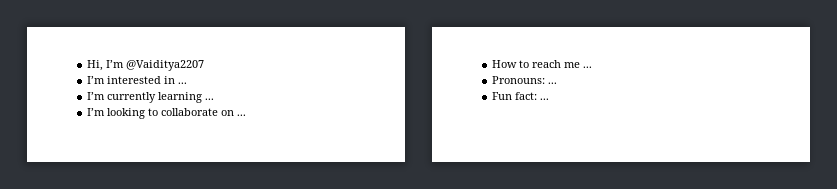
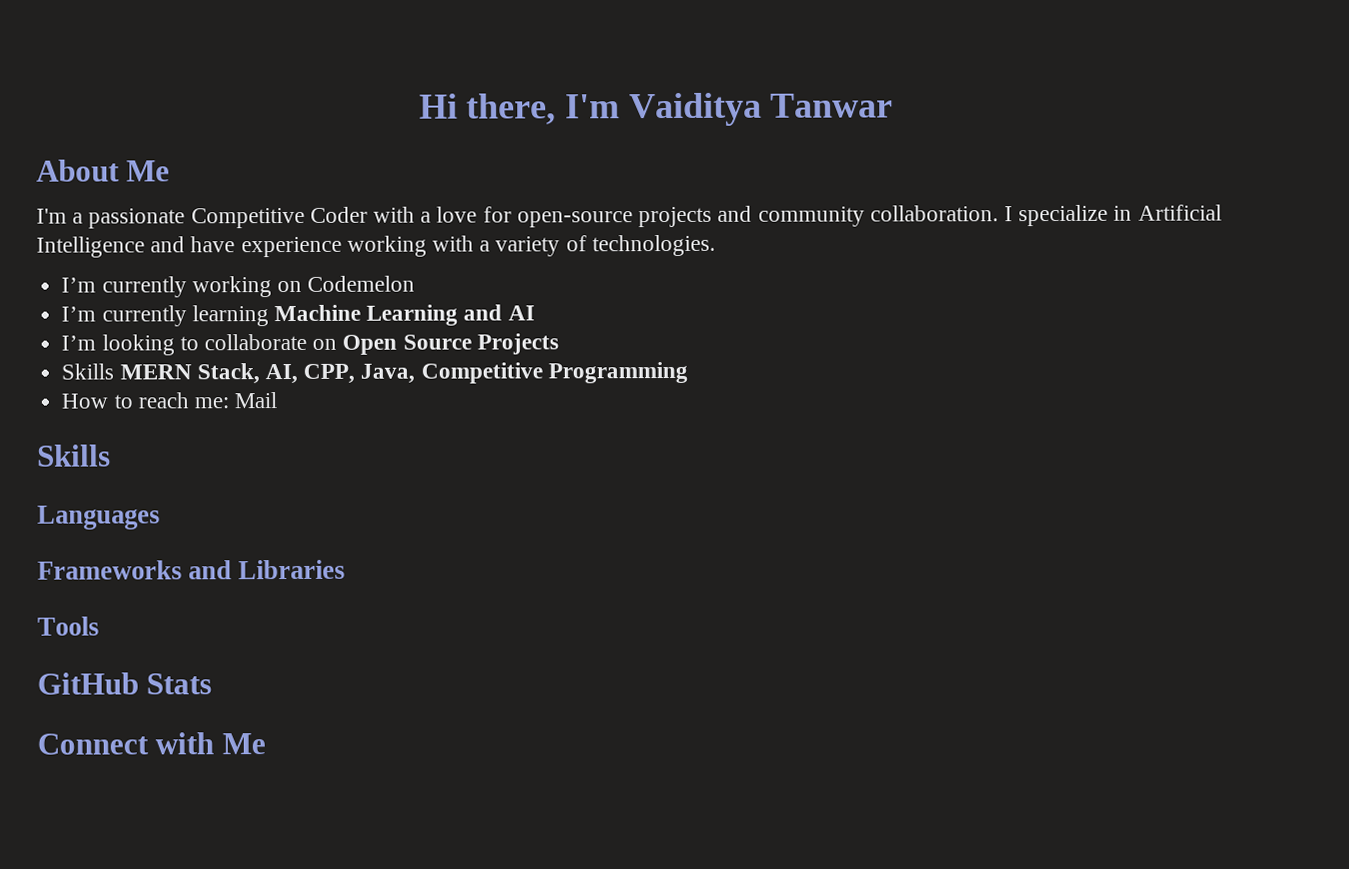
[87,60,205,71] [87,76,188,84] Hi, I’m @Vaiditya2207 // I’m interested in ... -> [418,92,894,127] [36,159,171,182] [36,204,1222,229] [36,234,716,258] [61,275,416,298] Hi there, I'm Vaiditya Tanwar // About Me // I'm a passionate Competitive Coder with a love for open-source projects and community collaboration. I specialize in Artificial Intelligence and have experience working with a variety of technologies. // I’m currently working on Codemelon
[205,98,215,100] ... -> [273,304,535,326] Machine Learning and AI
[237,114,247,116] [492,60,593,68] [492,76,558,84] [492,92,550,100] ... // How to reach me ... // Pronouns: ... // Fun fact: ... -> [342,333,559,355] [61,361,688,385] [61,392,278,409] [37,444,111,467] [37,505,160,530] [37,559,346,580] [37,616,99,636] [37,672,213,695] [37,732,266,755] Open Source Projects // Skills MERN Stack, AI, CPP, Java, Competitive Programming // How to reach me: Mail // Skills // Languages // Frameworks and Libraries // Tools // GitHub Stats // Connect with Me

